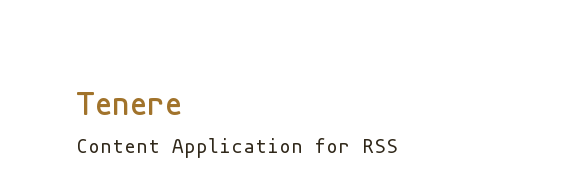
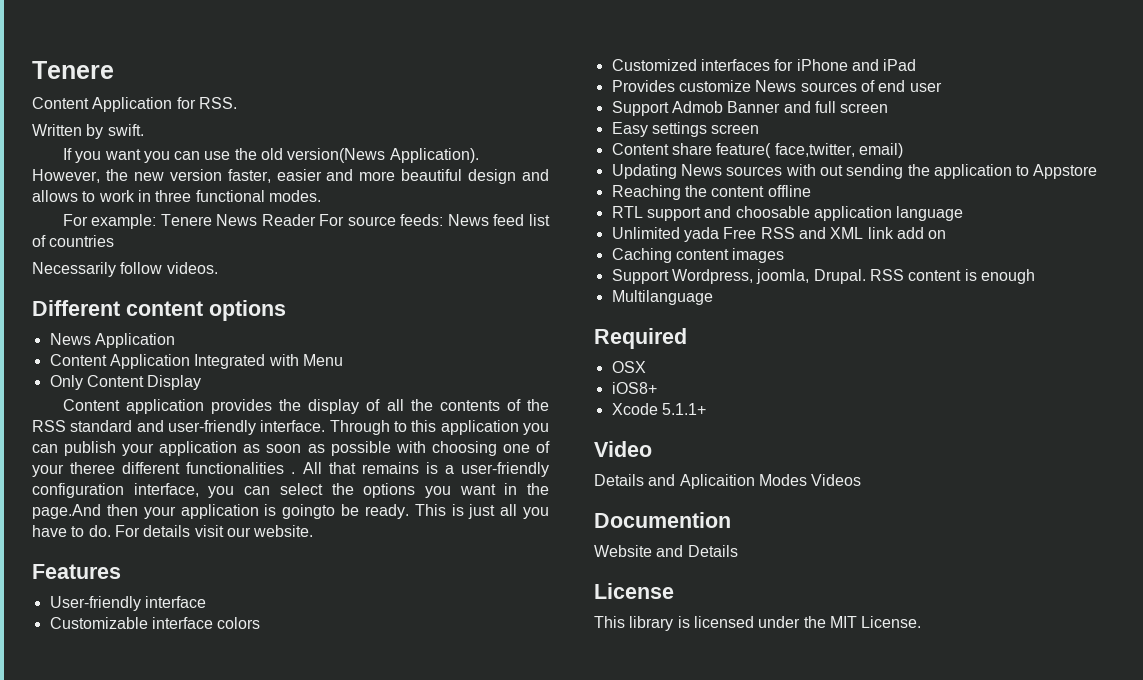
[362,139,398,153] RSS -> [198,97,237,109] [32,124,144,139] [62,148,479,163] [32,169,549,184] [32,190,321,202] [62,214,551,229] [32,235,115,247] [32,262,218,277] [32,300,286,321] [49,333,175,348] [49,354,343,369] [49,375,202,390] [62,399,549,414] [32,420,549,435] [32,441,550,456] [32,462,550,477] [32,483,549,498] [32,504,549,519] [32,525,314,537] [32,564,121,579] [49,596,206,611] [49,617,261,629] [611,59,917,71] [611,80,942,92] [611,101,889,116] [611,122,760,137] [611,143,903,158] [611,164,1098,179] [611,185,811,200] [611,206,964,221] [611,227,947,242] [611,248,785,263] [611,269,1035,284] [611,290,713,305] [594,328,687,349] [611,361,646,373] [611,382,657,394] [611,403,706,415] [594,441,652,457] [594,474,862,489] [594,512,731,528] [594,545,738,557] [594,583,674,599] [594,616,922,631] RSS. // Written by swift. // If you want you can use the old version(News Application). However, the new version faster, easier and more beautiful design and allows to work in three functional modes. // For example: Tenere News Reader For source feeds: News feed list of countries // Necessarily follow videos. // Different content options // News Application // Content Application Integrated with Menu // Only Content Display // Content application provides the display of all the contents of the RSS standard and user-friendly interface. Through to this application you can publish your application as soon as possible with choosing one of your theree different functionalities . All that remains is a user-friendly configuration interface, you can select the options you want in the page.And then your application is goingto be ready. This is just all you have to do. For details visit our website. // Features // User-friendly interface // Customizable interface colors // Customized interfaces for iPhone and iPad // Provides customize News sources of end user // Support Admob Banner and full screen // Easy settings screen // Content share feature( face,twitter, email) // Updating News sources with out sending the application to Appstore // Reaching the content offline // RTL support and choosable application language // Unlimited yada Free RSS and XML link add on // Caching content images // Support Wordpress, joomla, Drupal. RSS content is enough // Multilanguage // Required // OSX // iOS8+ // Xcode 5.1.1+ // Video // Details and Aplicaition Modes Videos // Documention // Website and Details // License // This library is licensed under the MIT License.

